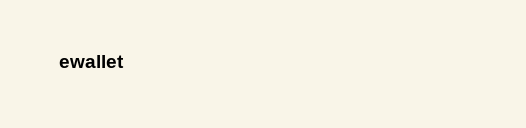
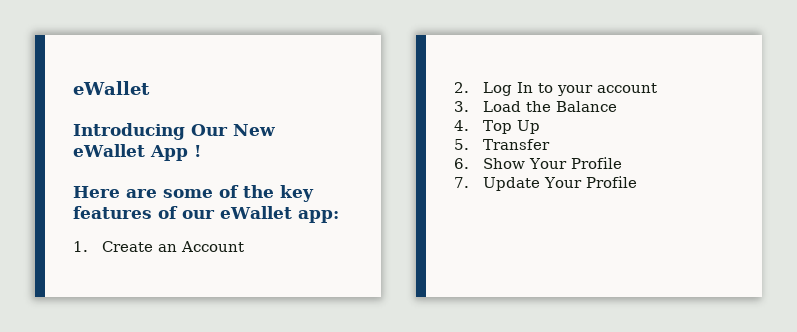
[59,55,124,68] ewallet -> [73,81,150,95] [73,123,275,140] [73,144,201,161] [73,185,314,202] [73,206,339,223] [73,241,245,252] [454,82,658,96] [454,101,618,112] [454,120,541,134] [454,139,551,150] [454,157,623,169] [454,176,638,191] eWallet // Introducing Our New eWallet App ! // Here are some of the key features of our eWallet app: // 1. Create an Account // 2. Log In to your account // 3. Load the Balance // 4. Top Up // 5. Transfer // 6. Show Your Profile // 7. Update Your Profile

